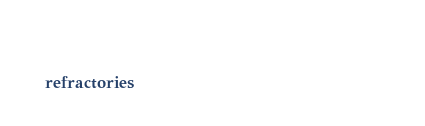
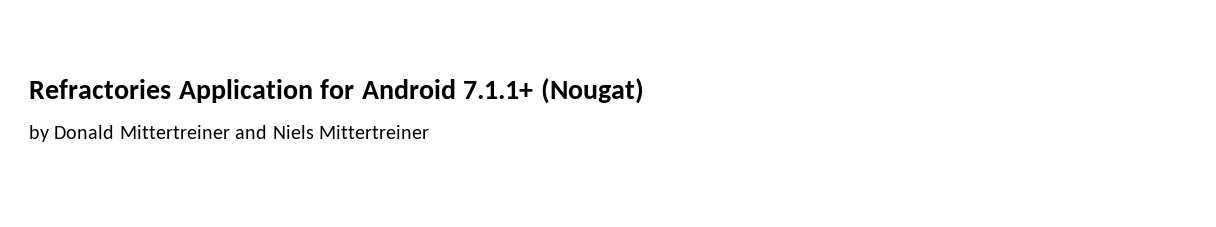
[45,76,134,89] refractories -> [29,78,644,104] [29,125,429,142] Refractories Application for Android 7.1.1+ (Nougat) // by Donald Mittertreiner and Niels Mittertreiner

